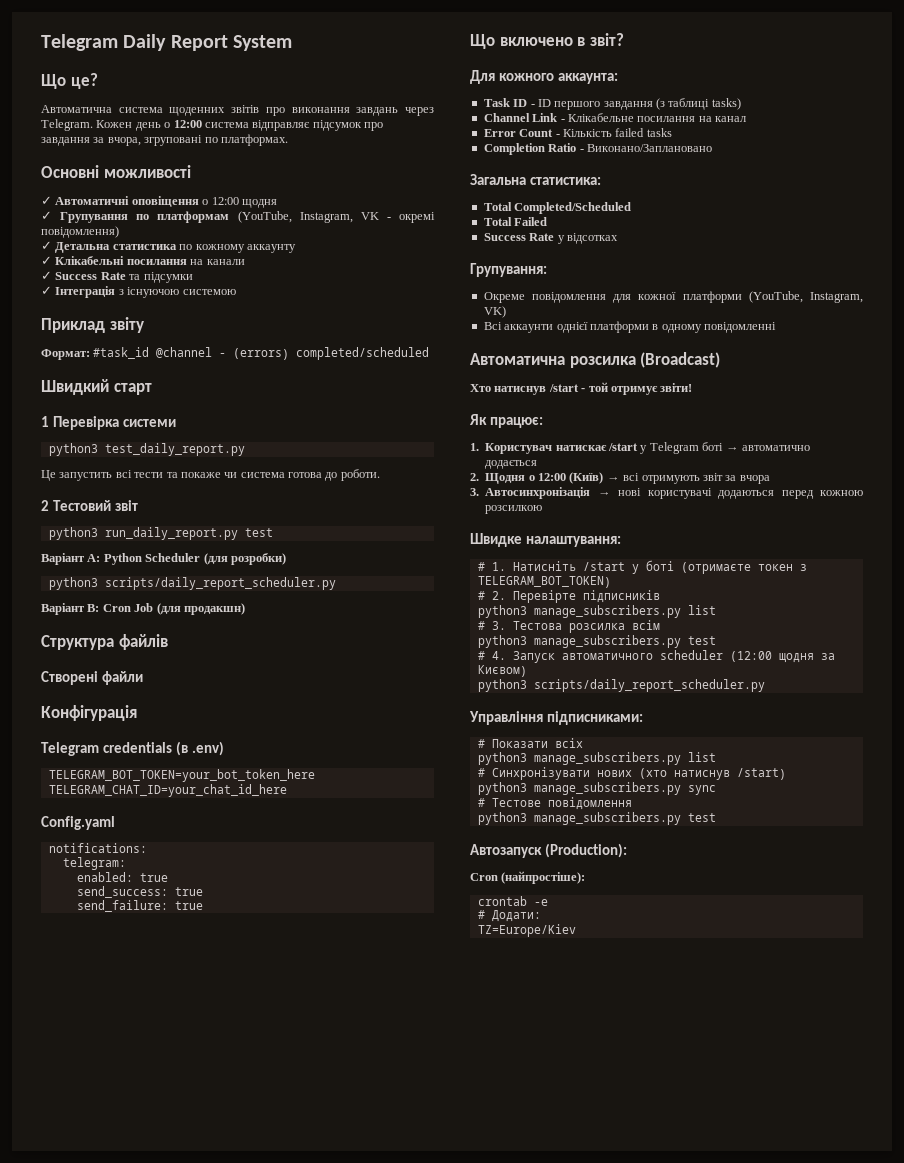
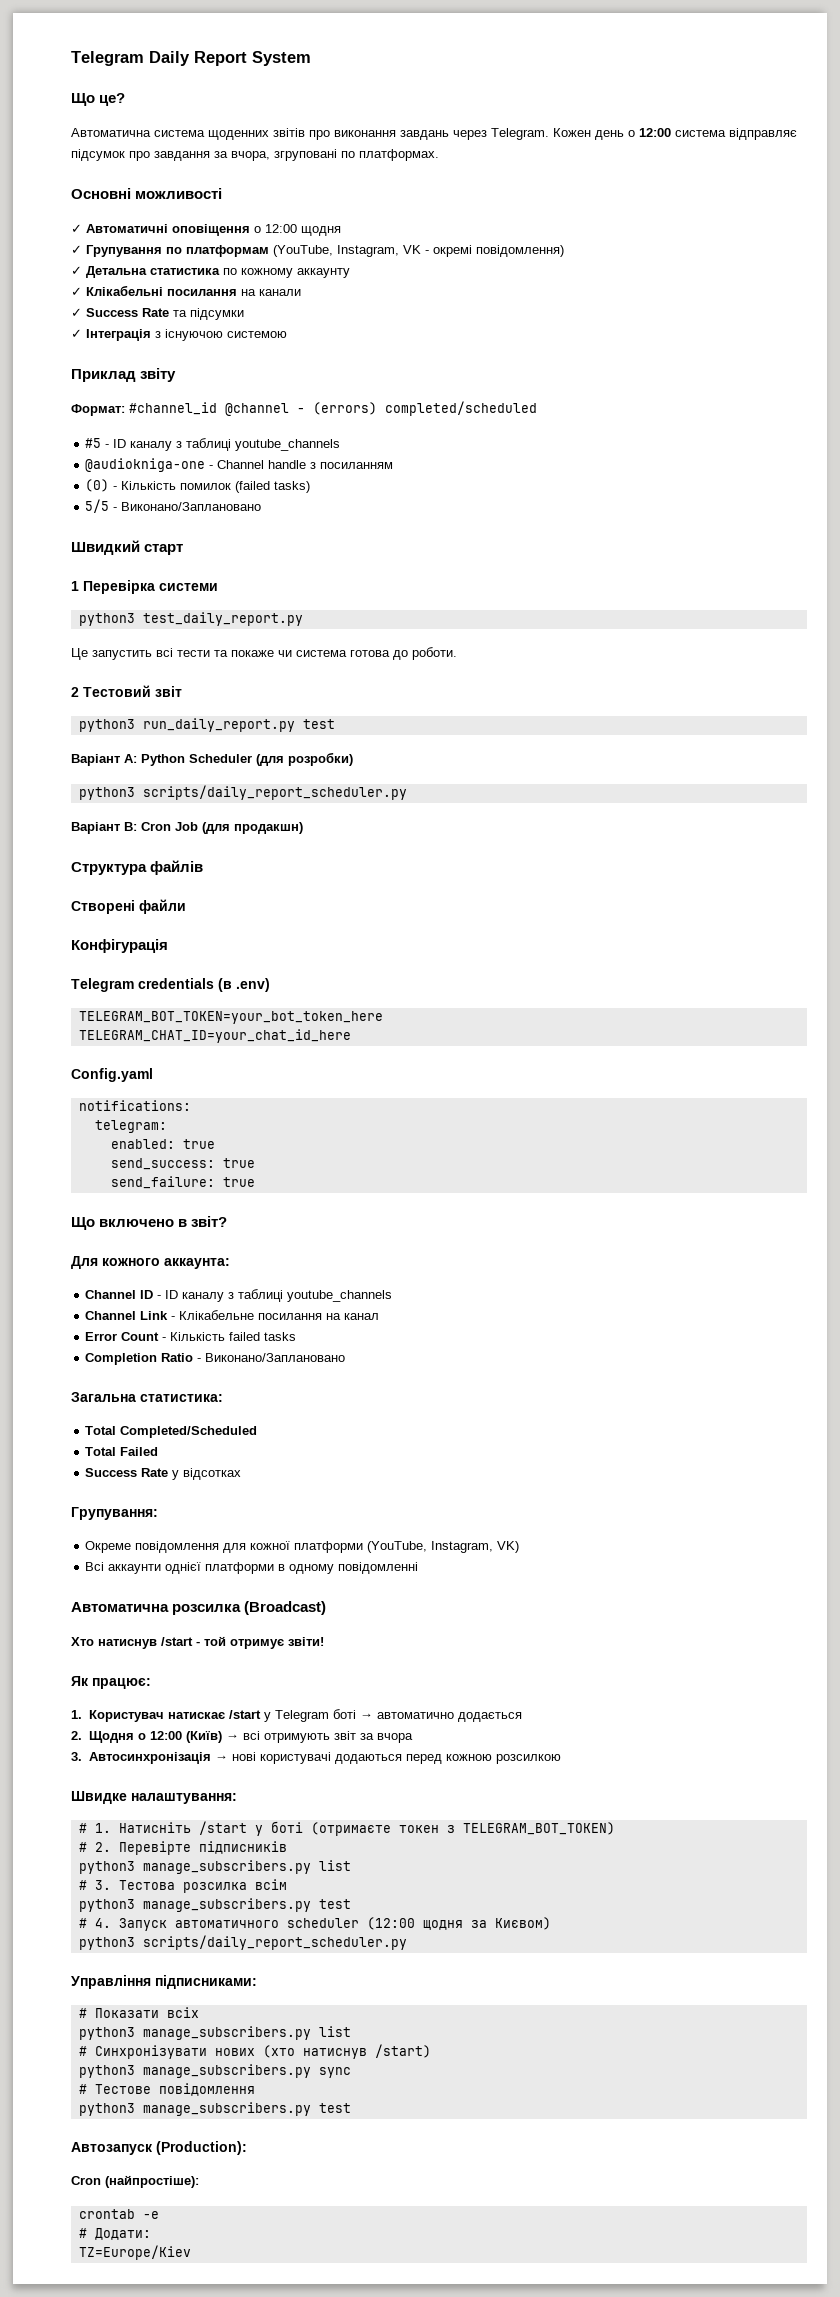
[93,347,150,359] #task_id -> [129,402,217,415] #channel_id
(430, 353) none -> [85,438,341,451] [85,458,394,472] [85,479,311,493] [85,499,262,513] // #5 - ID каналу з таблиці youtube_channels // @audiokniga-one - Channel handle з посиланням // (0) - Кількість помилок (failed tasks) // 5/5 - Виконано/Заплановано
[483,98,510,107] Task -> [85,1290,137,1299] Channel
[554,98,741,110] першого завдання (з таблиці tasks) -> [182,1289,393,1302] каналу з таблиці youtube_channels

